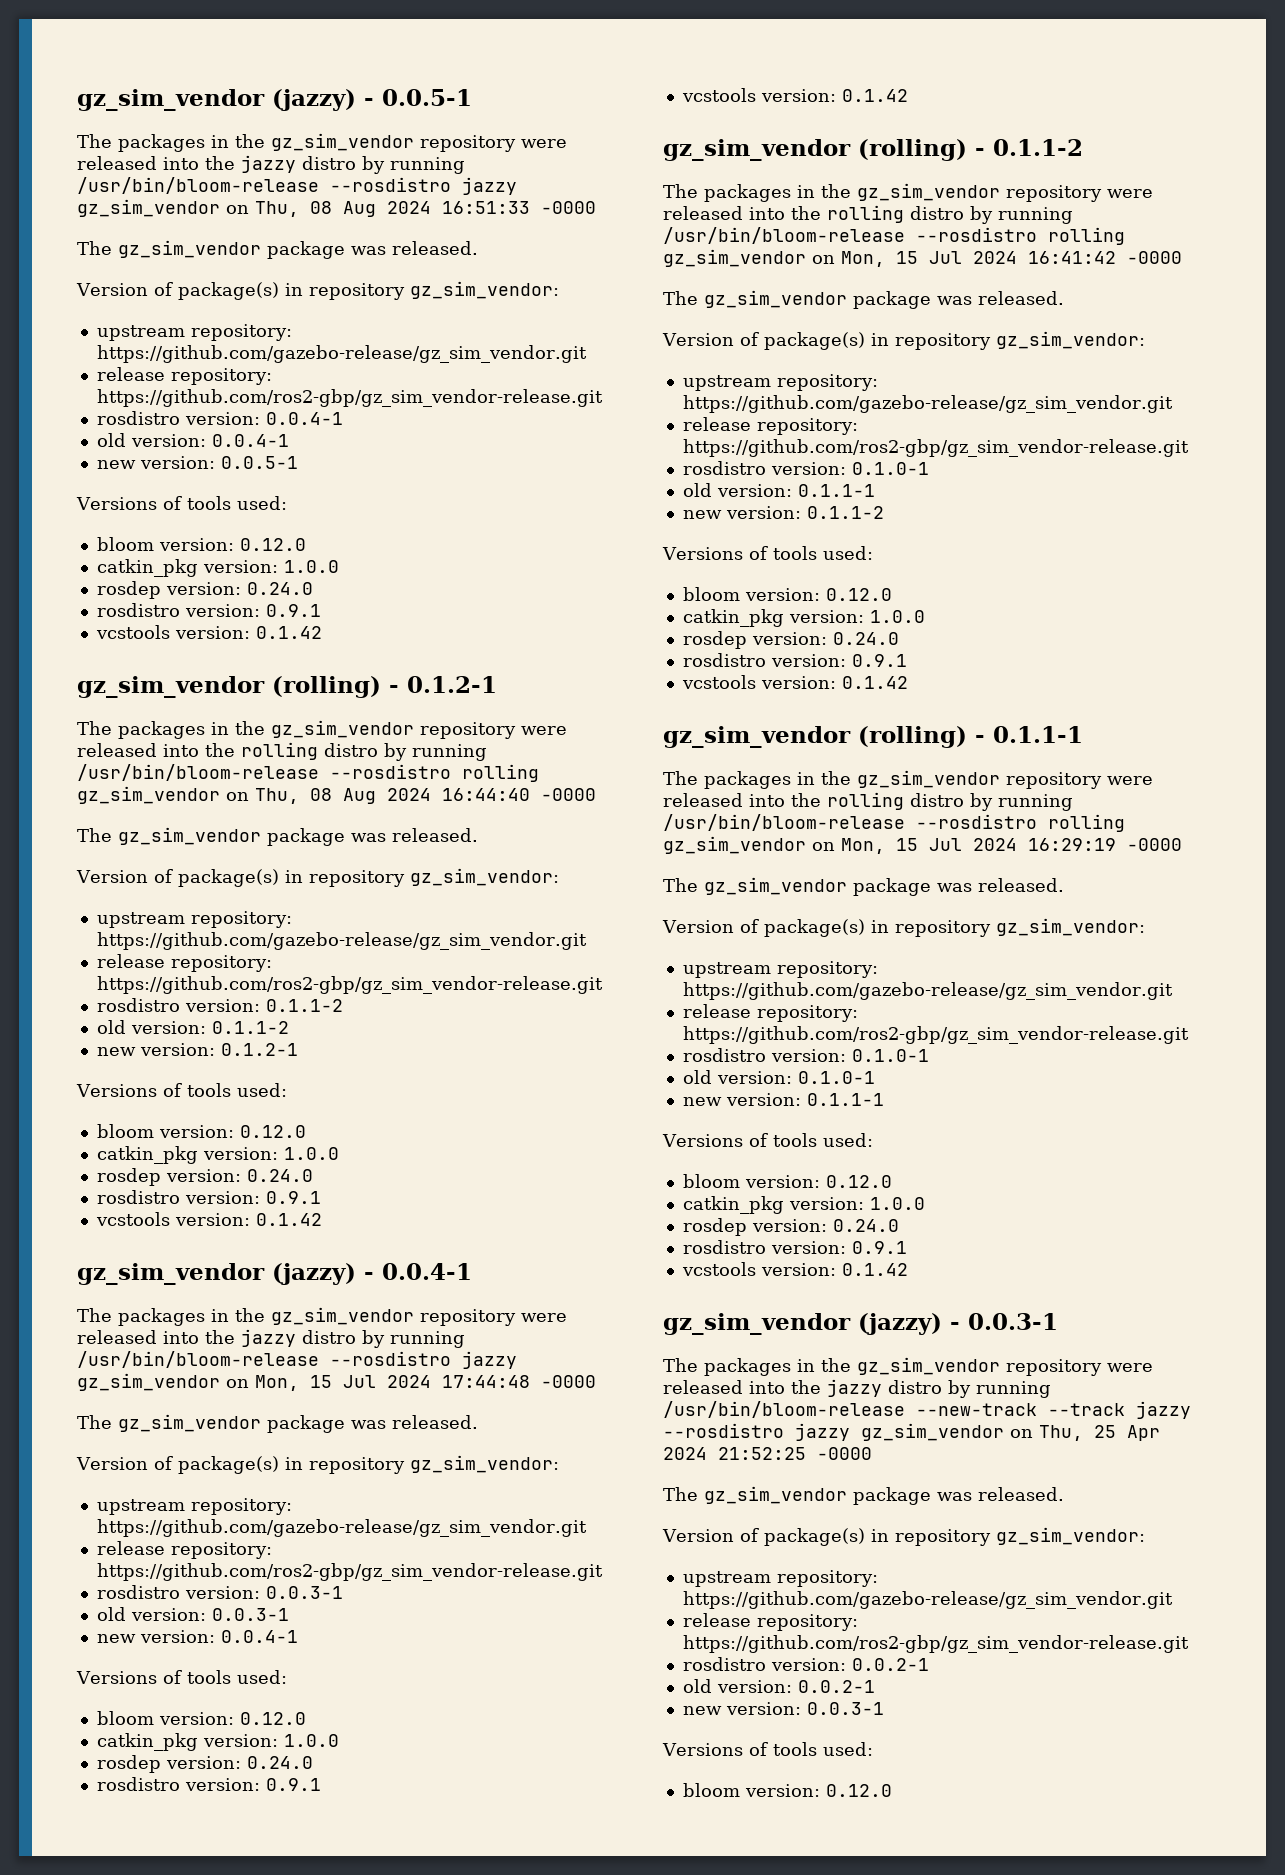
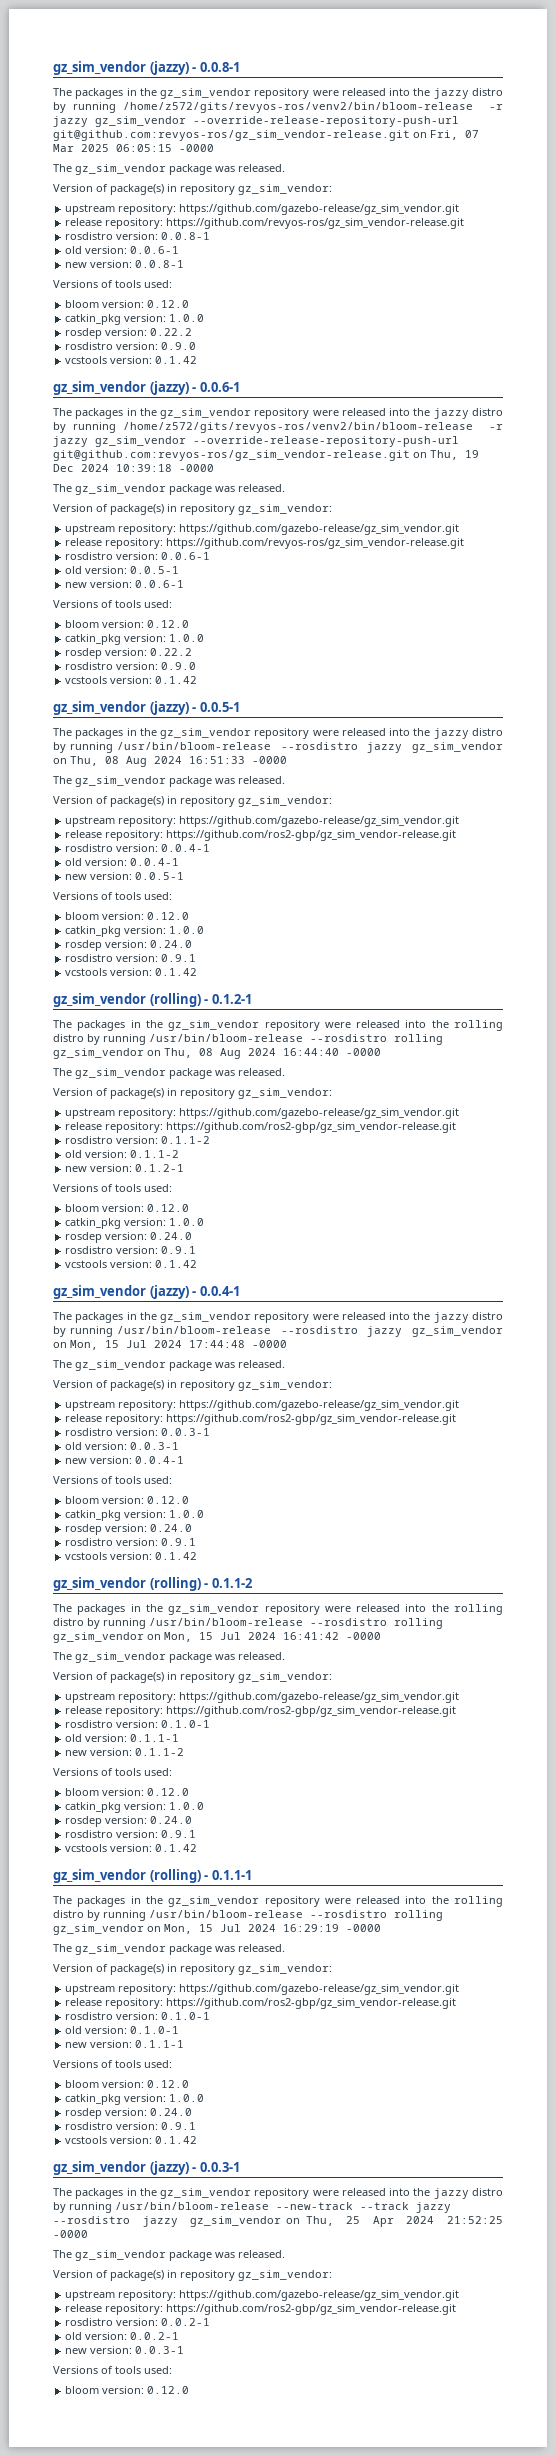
[77,89,374,111] gz_sim_vendor (jazzy) - -> [53,61,240,75] [53,88,503,99] [53,102,503,113] [53,116,459,127] [53,130,479,141] [53,144,214,152] [53,164,285,175] [53,184,332,195] [65,204,460,215] [65,218,465,229] [65,232,211,240] [65,246,180,254] [65,260,185,268] [53,280,172,288] [65,300,190,308] [65,314,205,325] [65,328,193,339] [65,342,197,350] [65,356,198,364] [53,381,240,395] [53,408,503,419] [53,422,503,433] [53,436,459,447] [53,450,479,461] [53,464,214,472] [53,484,285,495] [53,504,332,515] [65,524,460,535] [65,538,465,549] [65,552,211,560] [65,566,180,574] [65,580,185,588] [53,600,172,608] [65,620,190,628] [65,634,205,645] [65,648,193,659] [65,662,197,670] [65,676,198,684] [53,701,197,715] gz_sim_vendor (jazzy) - 0.0.8-1 // The packages in the gz_sim_vendor repository were released into the jazzy distro by running /home/z572/gits/revyos-ros/venv2/bin/bloom-release -r jazzy gz_sim_vendor --override-release-repository-push-url git@github.com:revyos-ros/gz_sim_vendor-release.git on Fri, 07 Mar 2025 06:05:15 -0000 // The gz_sim_vendor package was released. // Version of package(s) in repository gz_sim_vendor: // upstream repository: https://github.com/gazebo-release/gz_sim_vendor.git // release repository: https://github.com/revyos-ros/gz_sim_vendor-release.git // rosdistro version: 0.0.8-1 // old version: 0.0.6-1 // new version: 0.0.8-1 // Versions of tools used: // bloom version: 0.12.0 // catkin_pkg version: 1.0.0 // rosdep version: 0.22.2 // rosdistro version: 0.9.0 // vcstools version: 0.1.42 // gz_sim_vendor (jazzy) - 0.0.6-1 // The packages in the gz_sim_vendor repository were released into the jazzy distro by running /home/z572/gits/revyos-ros/venv2/bin/bloom-release -r jazzy gz_sim_vendor --override-release-repository-push-url git@github.com:revyos-ros/gz_sim_vendor-release.git on Thu, 19 Dec 2024 10:39:18 -0000 // The gz_sim_vendor package was released. // Version of package(s) in repository gz_sim_vendor: // upstream repository: https://github.com/gazebo-release/gz_sim_vendor.git // release repository: https://github.com/revyos-ros/gz_sim_vendor-release.git // rosdistro version: 0.0.6-1 // old version: 0.0.5-1 // new version: 0.0.6-1 // Versions of tools used: // bloom version: 0.12.0 // catkin_pkg version: 1.0.0 // rosdep version: 0.22.2 // rosdistro version: 0.9.0 // vcstools version: 0.1.42 // gz_sim_vendor (jazzy) -

